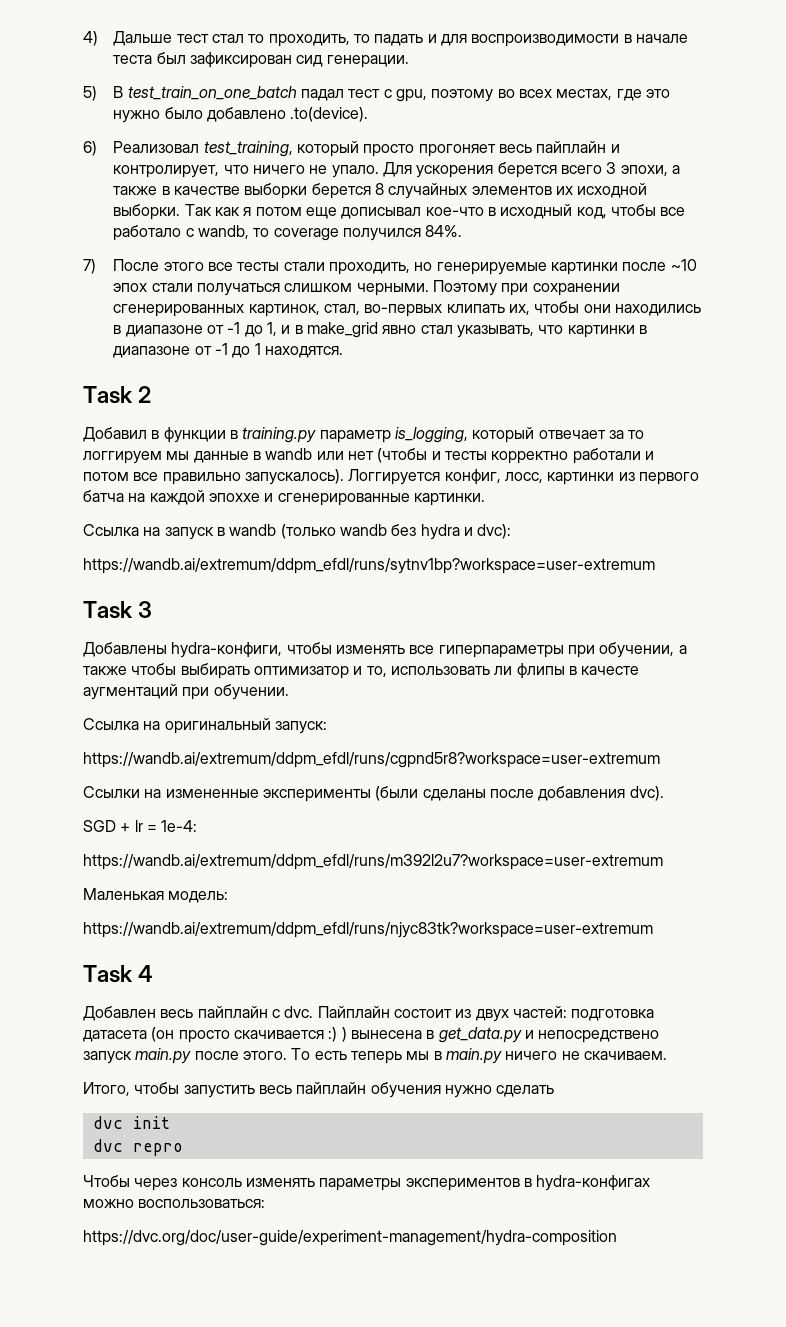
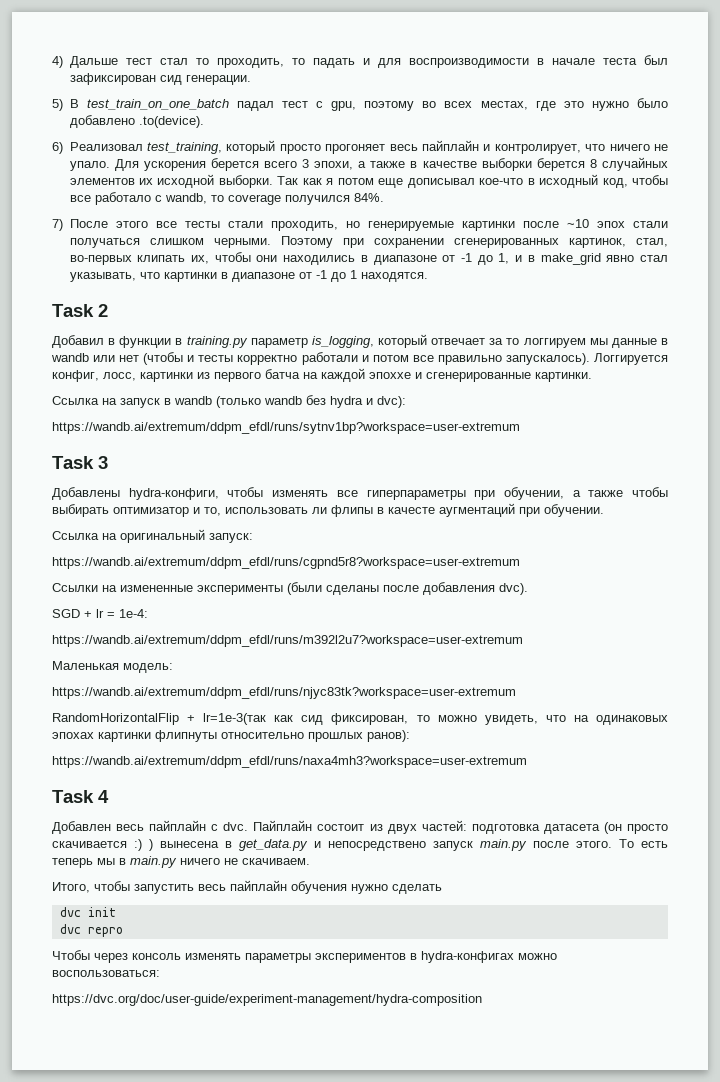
(653, 930) none -> [52,713,668,725] [52,730,410,742] [52,756,527,768] // RandomHorizontalFlip + lr=1e-3(так как сид фиксирован, то можно увидеть, что на одинаковых эпохах картинки флипнуты относительно прошлых ранов): // https://wandb.ai/extremum/ddpm_efdl/runs/naxa4mh3?workspace=user-extremum

